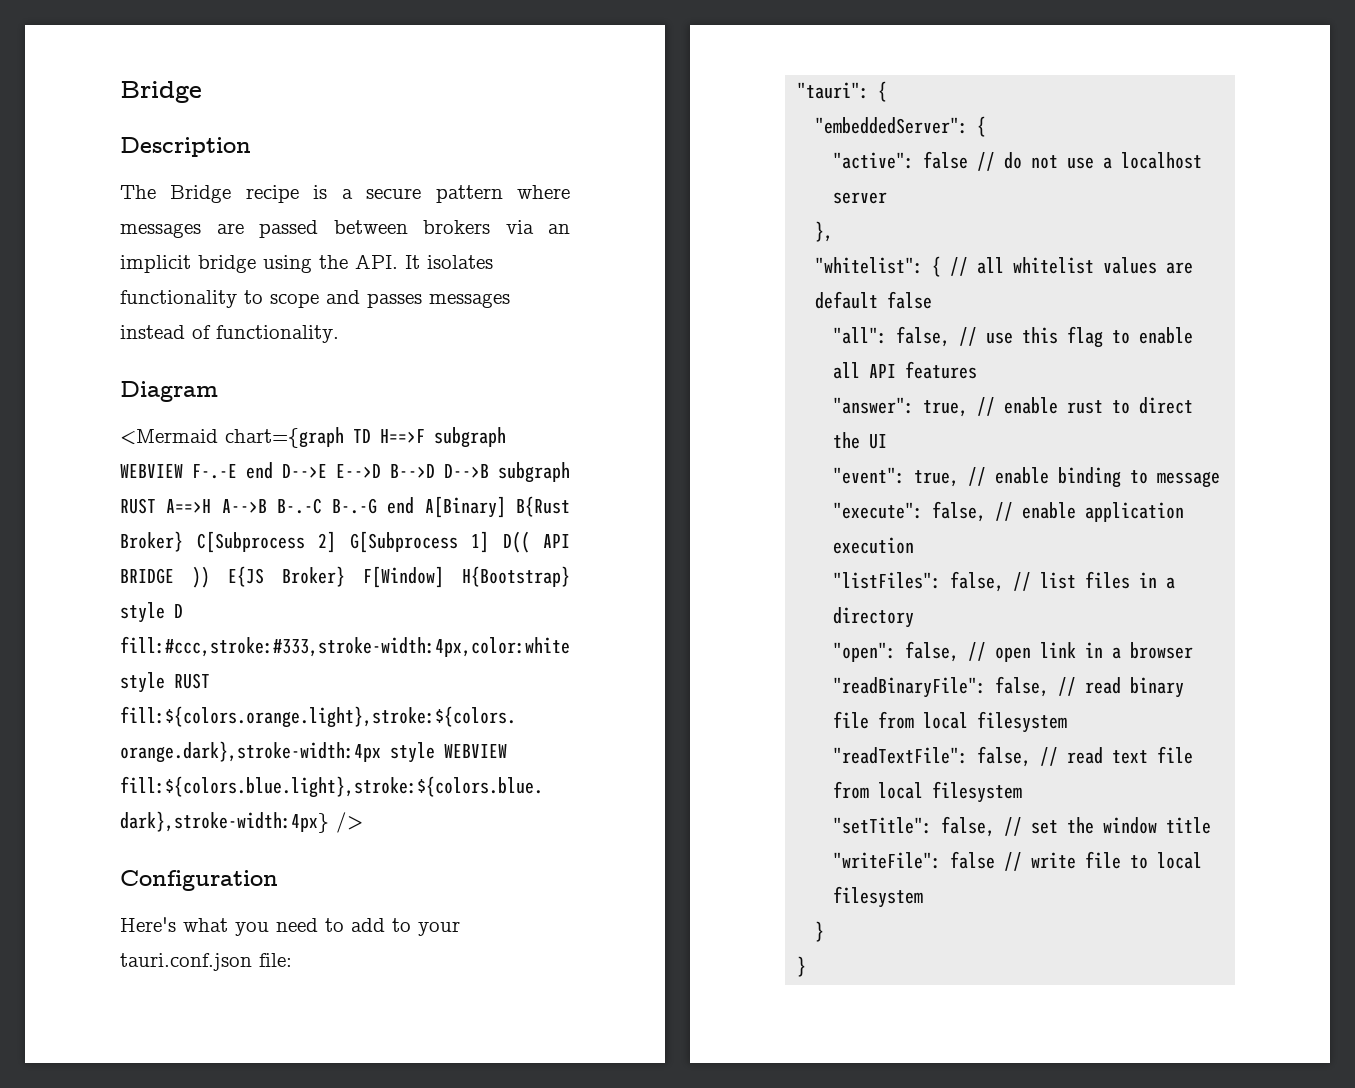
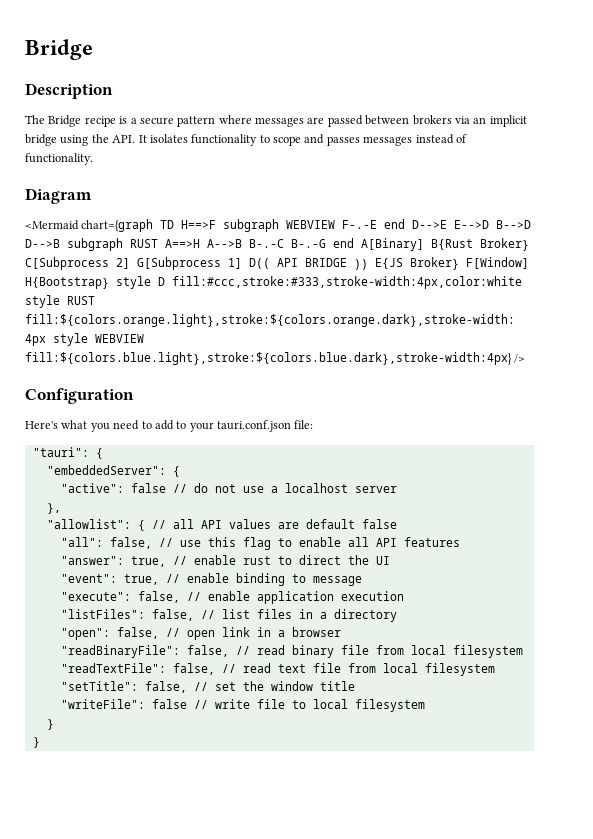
[815,257,924,274] "whitelist": -> [46,519,131,529] "allowlist":
[1013,257,1095,274] whitelist -> [200,520,222,529] API

